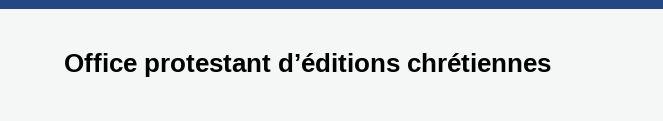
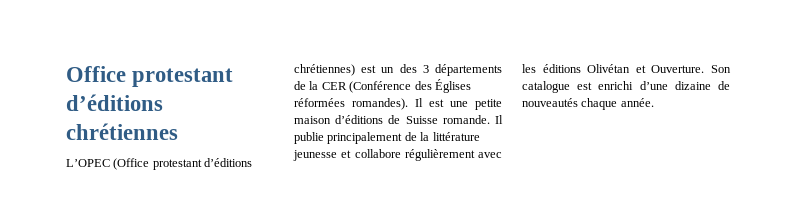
(552, 62) none -> [66,158,253,170] [294,64,502,76] [294,79,471,93] [294,98,502,110] [294,115,503,124] [294,132,480,144] [293,149,502,161] [522,64,731,73] [522,81,730,93] [522,98,654,110] // L’OPEC (Office protestant d’éditions chrétiennes) est un des 3 départements de la CER (Conférence des Églises réformées romandes). Il est une petite maison d’éditions de Suisse romande. Il publie principalement de la littérature jeunesse et collabore régulièrement avec les éditions Olivétan et Ouverture. Son catalogue est enrichi d’une dizaine de nouveautés chaque année.

